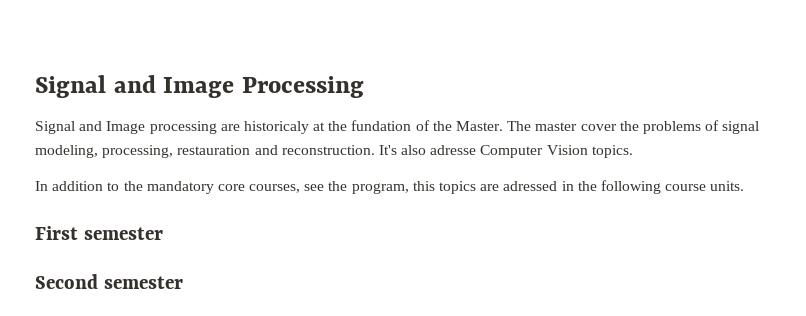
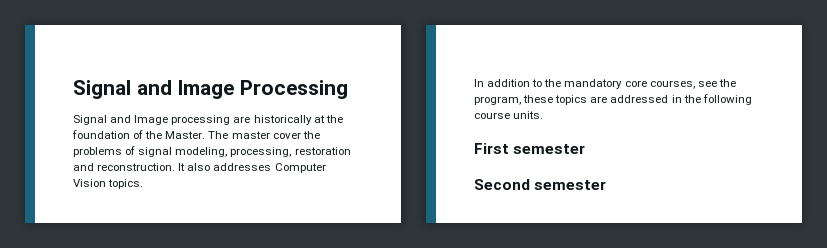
[243,121,309,134] historicaly -> [253,115,312,125] historically
[351,120,412,131] fundation -> [72,130,130,139] foundation
[177,145,251,155] restauration -> [294,147,351,155] restoration
[378,145,477,155] It's also adresse -> [178,163,272,171] It also addresses
[412,181,435,191] this -> [523,95,554,103] these
[503,181,558,191] adressed -> [610,95,669,103] addressed

